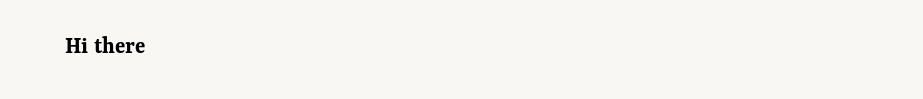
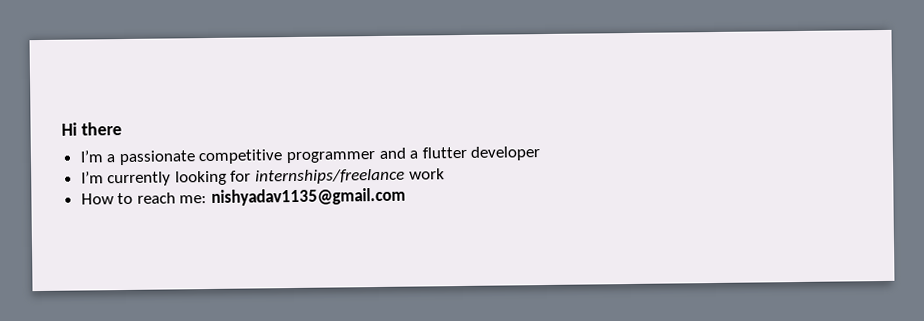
(146, 44) none -> [79,146,542,166] [80,168,445,187] [80,187,407,206] // I’m a passionate competitive programmer and a flutter developer // I’m currently looking for internships/freelance work // How to reach me: nishyadav1135@gmail.com

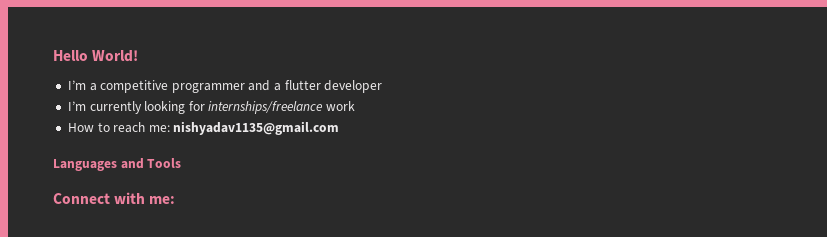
[61,122,122,136] Hi there -> [53,50,139,62] Hello World!
[118,150,196,166] passionate -> (97, 87) none
(407, 196) none -> [53,158,182,171] [53,192,176,204] // Languages and Tools // Connect with me:

